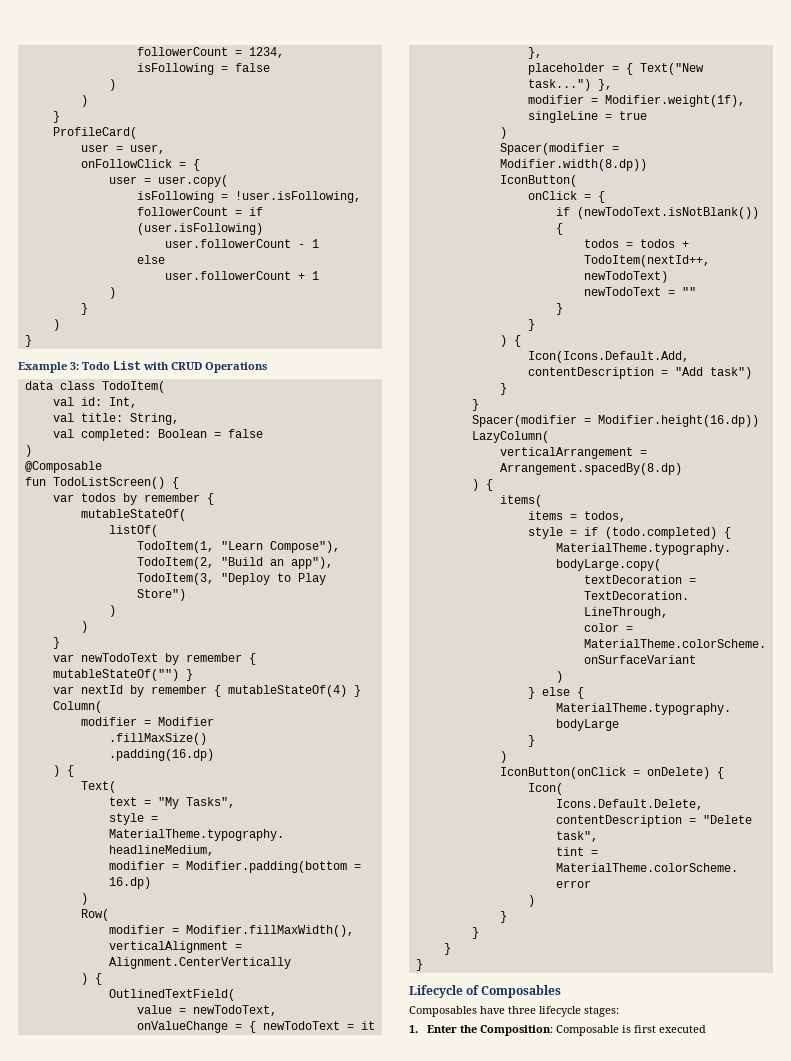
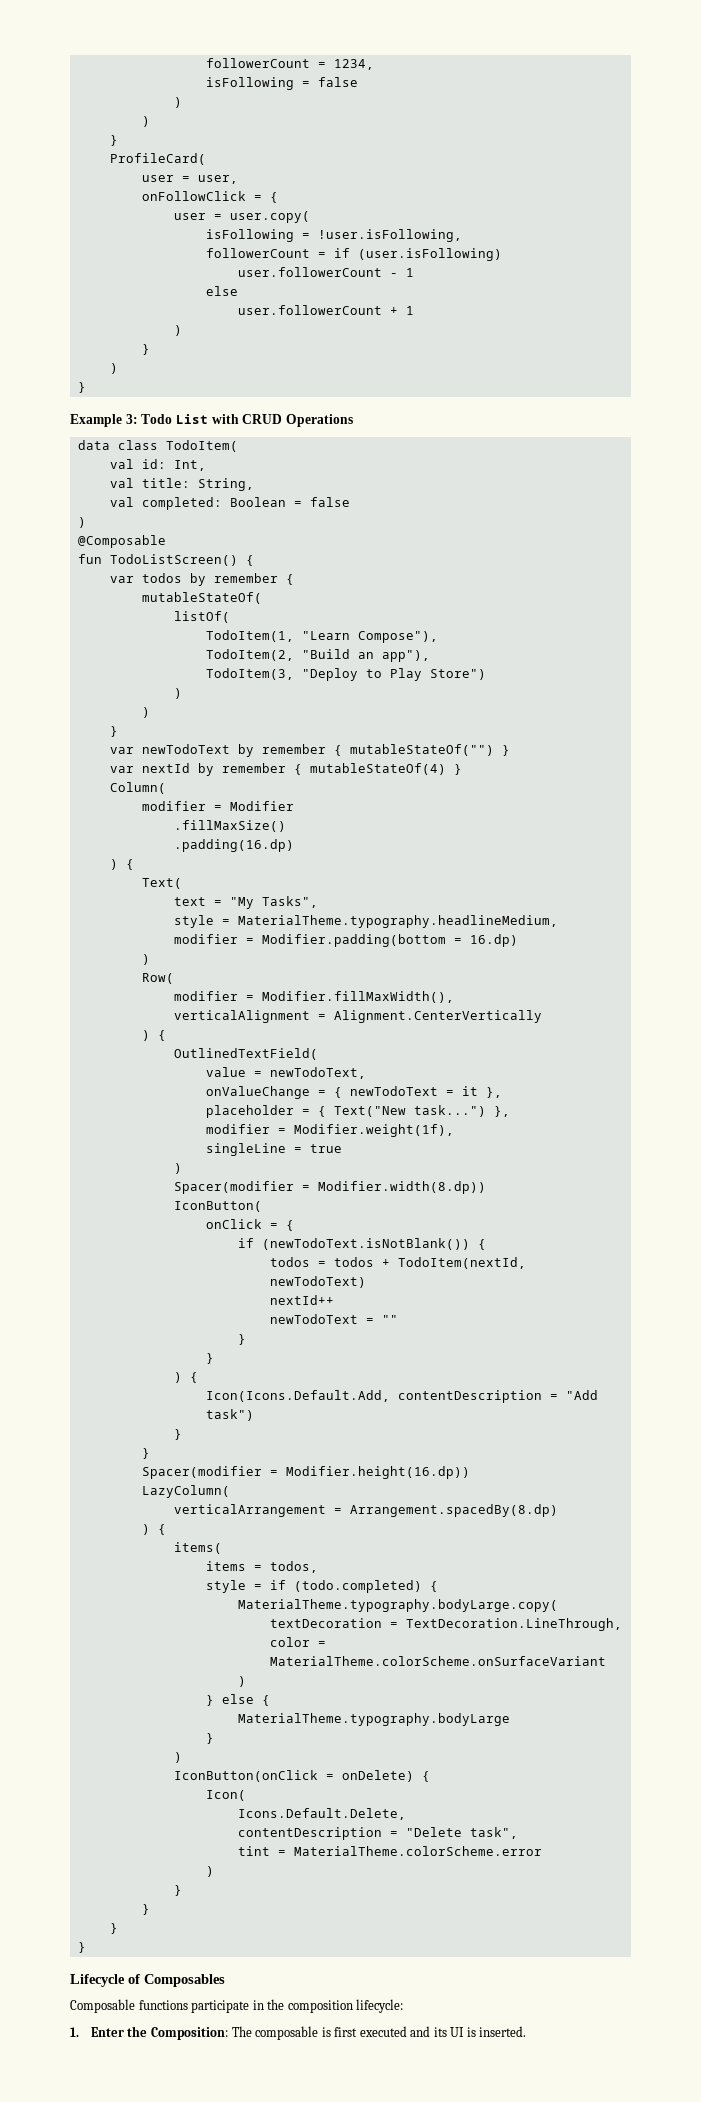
[583,255,710,267] TodoItem(nextId++, -> [397,1257,526,1269] TodoItem(nextId,
(668, 277) none -> [269,1295,334,1305] // nextId++
[409,1006,619,1017] Composables have three lifecycle stages: -> [70,1999,404,2013] Composable functions participate in the composition lifecycle:
[556,1025,620,1036] Composable -> [231,2026,319,2040] The composable
(707, 1029) none -> [410,2026,527,2037] and its UI is inserted.

